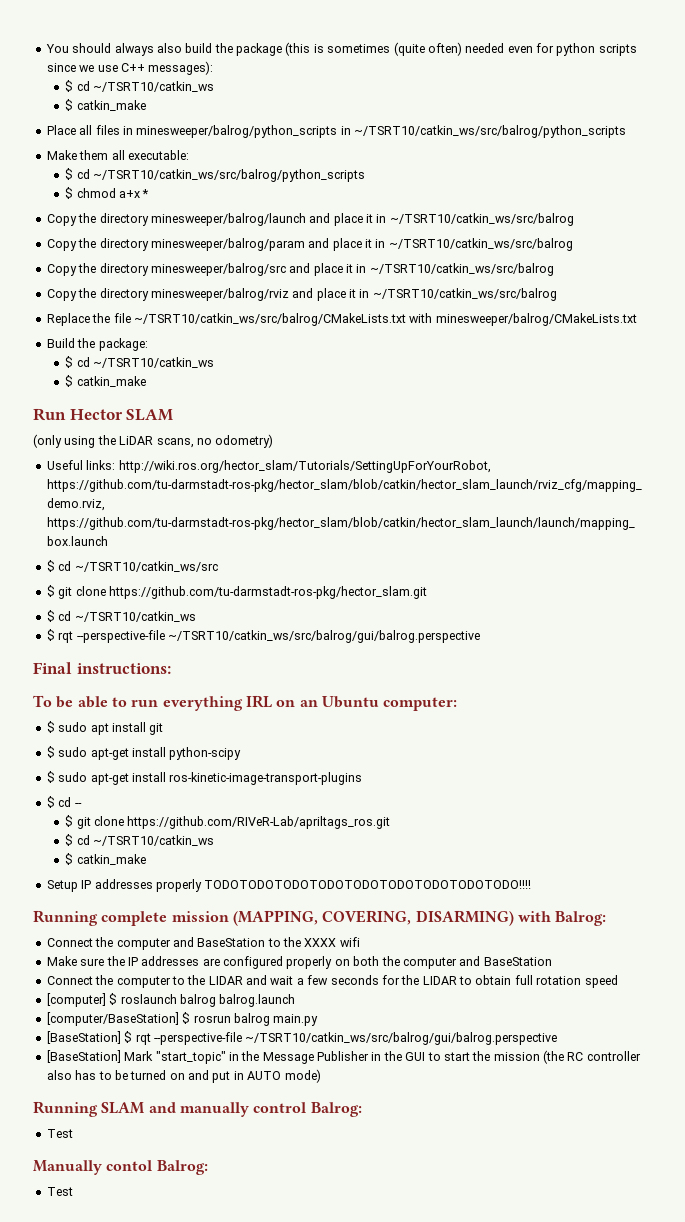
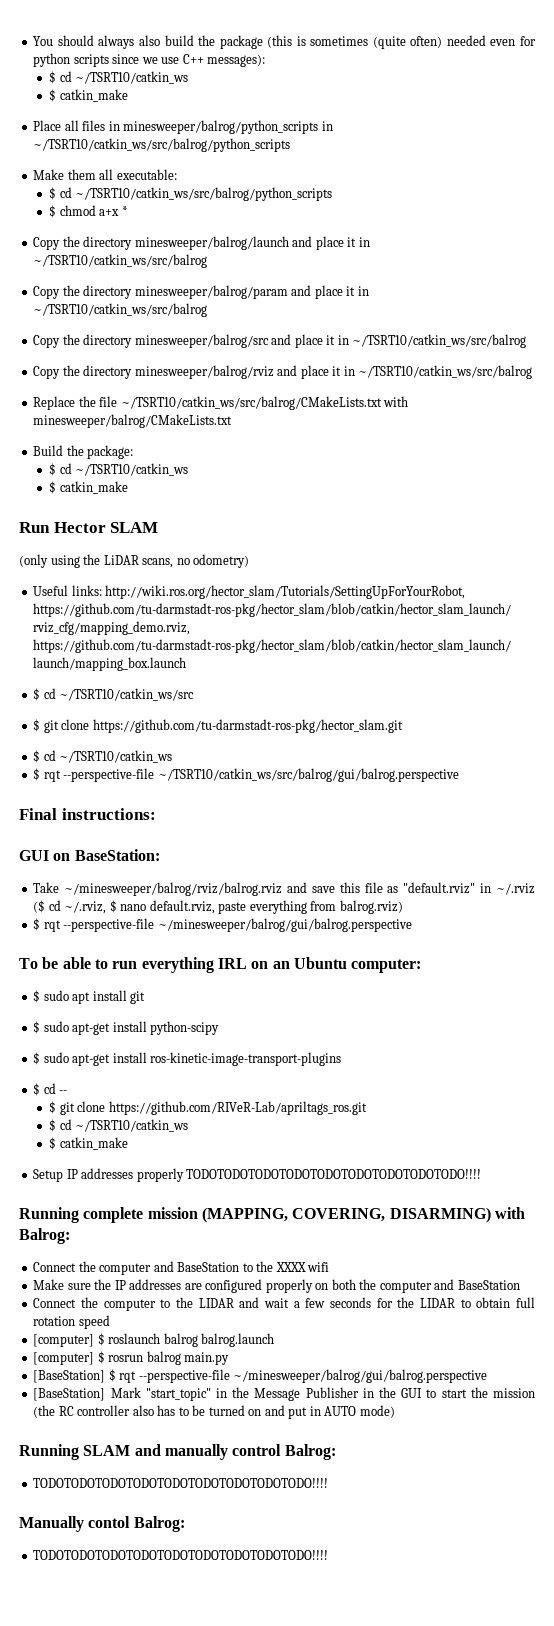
(171, 668) none -> [19,849,160,861] [33,882,535,896] [33,900,403,914] [33,918,412,932] // GUI on BaseStation: // Take ~/minesweeper/balrog/rviz/balrog.rviz and save this file as "default.rviz" in ~/.rviz ($ cd ~/.rviz, $ nano default.rviz, paste everything from balrog.rviz) // $ rqt --perspective-file ~/minesweeper/balrog/gui/balrog.perspective
[46,1012,179,1026] [computer/BaseStation] -> [33,1352,95,1365] [computer]
[245,1032,558,1045] ~/TSRT10/catkin_ws/src/balrog/gui/balrog.perspective -> [233,1369,488,1383] ~/minesweeper/balrog/gui/balrog.perspective
[46,1129,73,1138] Test -> [33,1478,329,1488] TODOTODOTODOTODOTODOTODOTODOTODOTODO!!!!
[46,1187,73,1196] Test -> [33,1550,329,1560] TODOTODOTODOTODOTODOTODOTODOTODOTODO!!!!

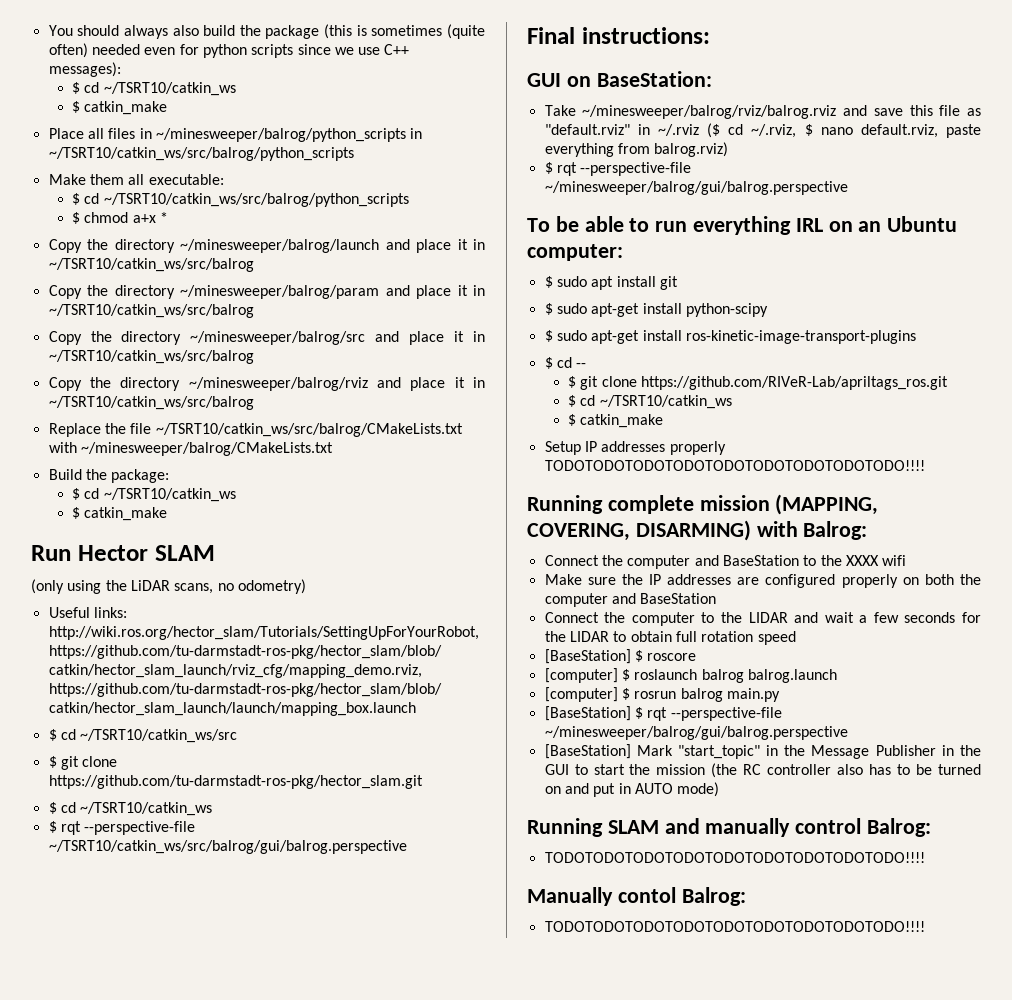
[123,120,319,134] minesweeper/balrog/python_scripts -> [155,128,406,142] ~/minesweeper/balrog/python_scripts
[134,236,370,250] [33,254,208,268] [33,285,369,299] [33,303,208,317] [33,334,527,348] [33,365,274,379] minesweeper/balrog/launch and place it in ~/TSRT10/catkin_ws/src/balrog // Copy the directory minesweeper/balrog/param and place it in ~/TSRT10/catkin_ws/src/balrog // Copy the directory minesweeper/balrog/src and place it in ~/TSRT10/catkin_ws/src/balrog // Copy the directory minesweeper/balrog/rviz -> [180,239,485,253] [48,258,254,272] [48,285,485,299] [48,304,254,318] [48,331,485,345] [48,350,254,364] [48,377,368,391] ~/minesweeper/balrog/launch and place it in ~/TSRT10/catkin_ws/src/balrog // Copy the directory ~/minesweeper/balrog/param and place it in ~/TSRT10/catkin_ws/src/balrog // Copy the directory ~/minesweeper/balrog/src and place it in ~/TSRT10/catkin_ws/src/balrog // Copy the directory ~/minesweeper/balrog/rviz
[33,414,233,428] minesweeper/balrog/CMakeLists.txt -> [80,442,333,456] ~/minesweeper/balrog/CMakeLists.txt
(110, 1322) none -> [544,649,697,664] // [BaseStation] $ roscore

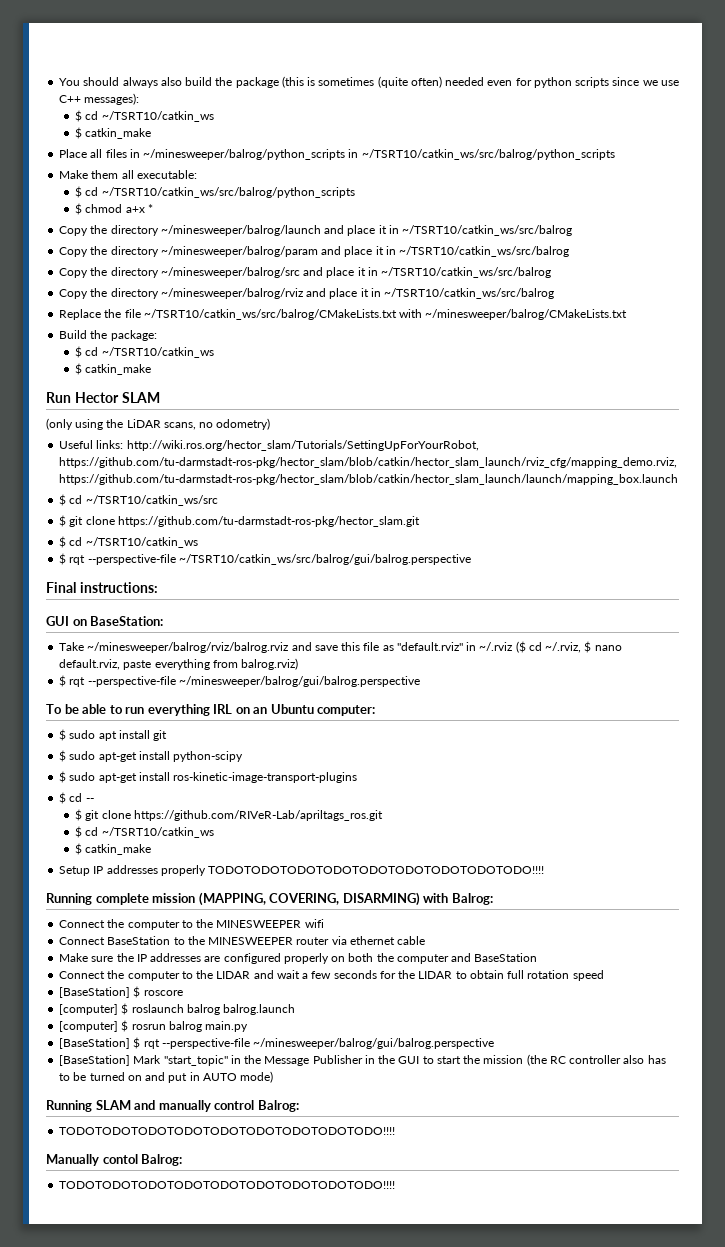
[694,555,907,566] and BaseStation to the XXXX wifi -> [181,919,324,928] [59,936,426,945] to the MINESWEEPER wifi // Connect BaseStation to the MINESWEEPER router via ethernet cable

